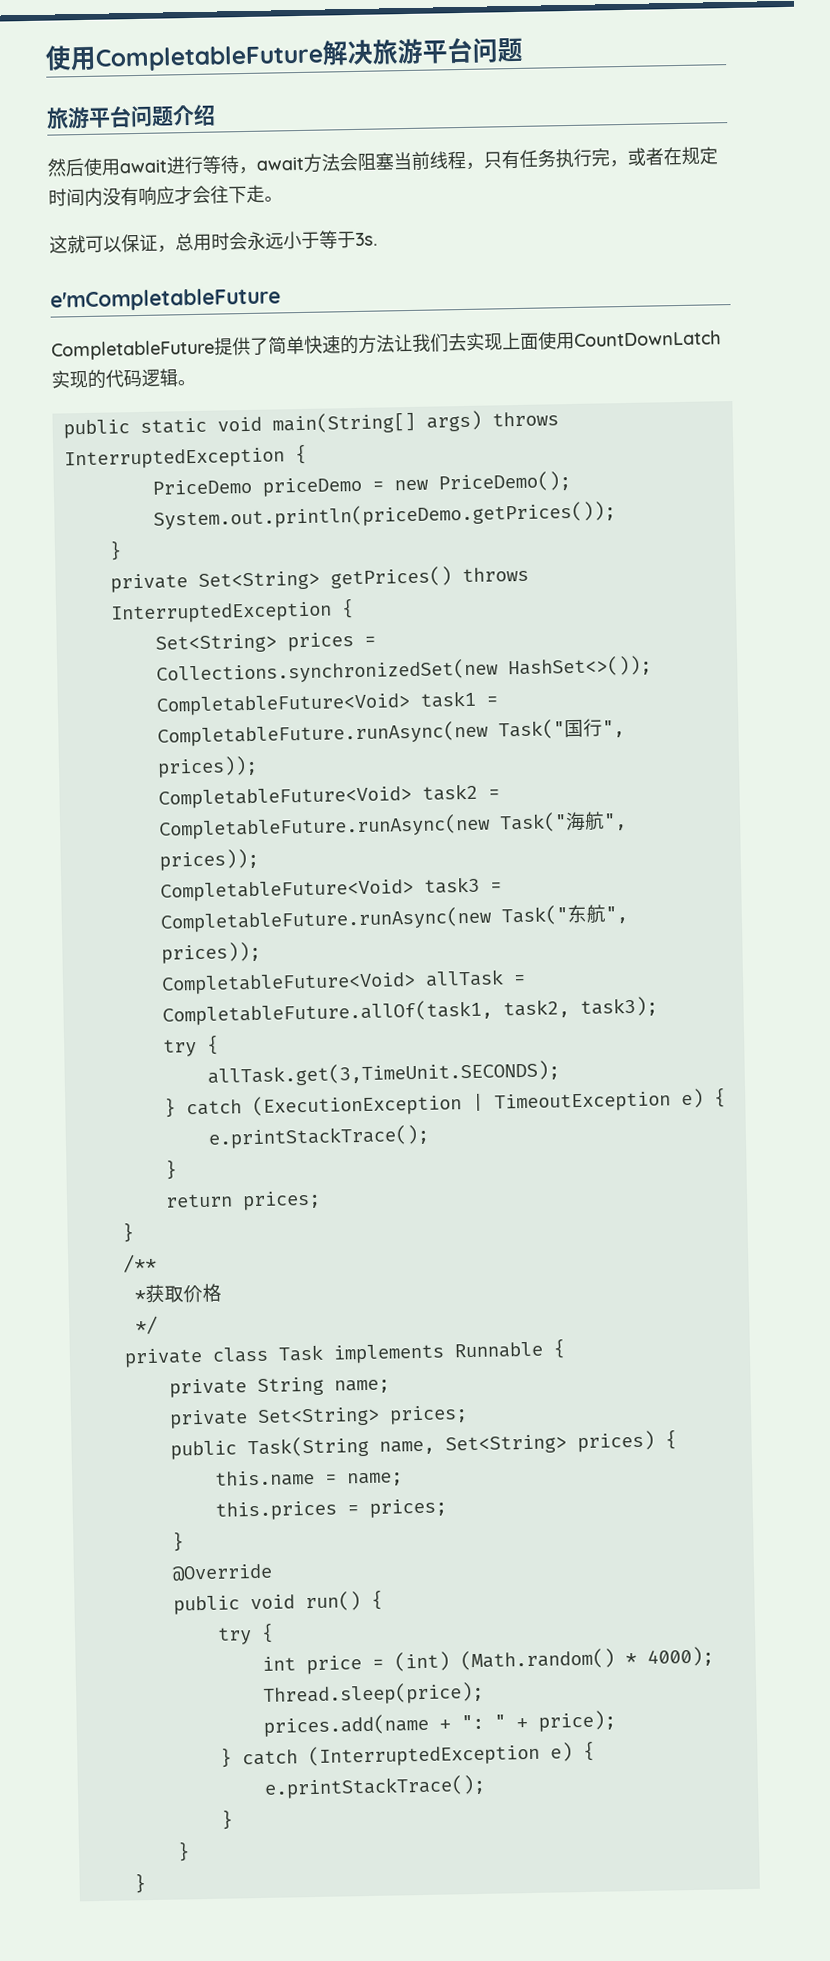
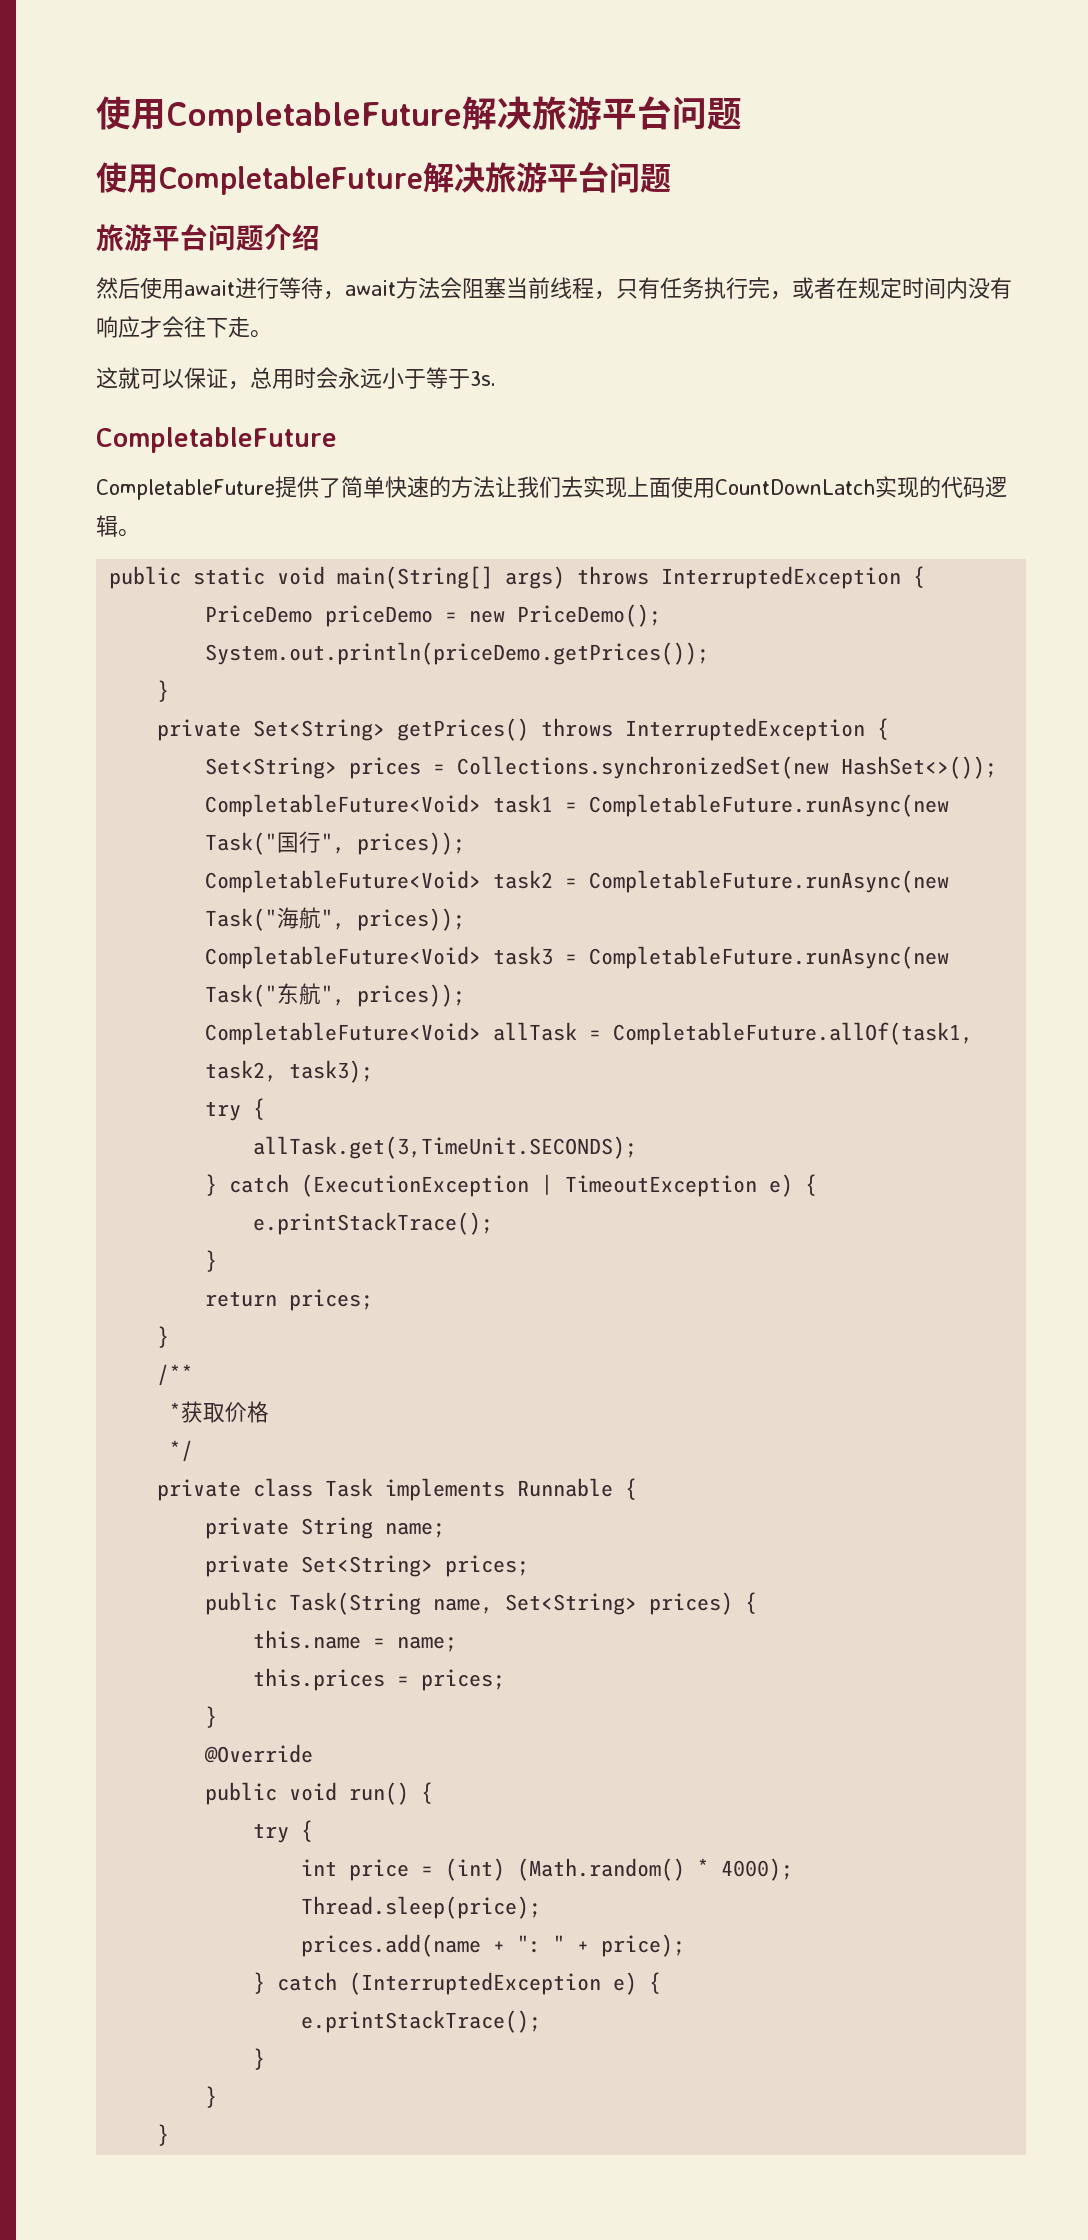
[45,37,524,72] 使用CompletableFuture解决旅游平台问题 -> [96,96,742,133] [96,162,671,195] 使用CompletableFuture解决旅游平台问题 // 使用CompletableFuture解决旅游平台问题
[50,287,281,312] e'mCompletableFuture -> [96,427,337,453] CompletableFuture

